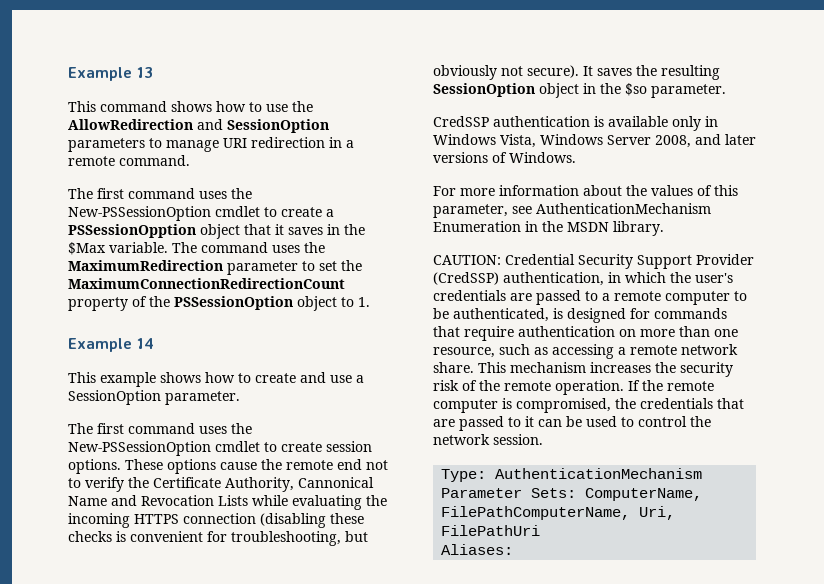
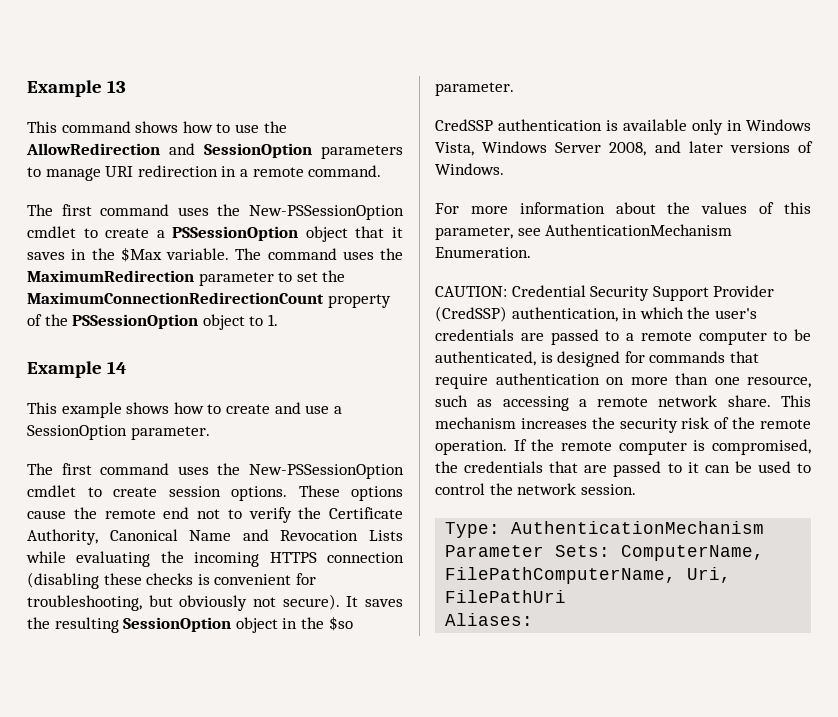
[68,224,196,238] PSSessionOpption -> [172,226,299,241] PSSessionOption
[298,477,374,488] Cannonical -> [109,529,178,541] Canonical
[433,221,664,236] Enumeration in the MSDN library. -> [435,247,531,258] Enumeration.

